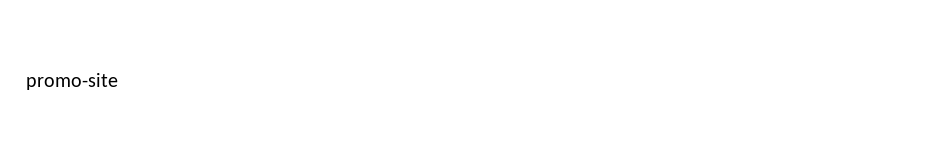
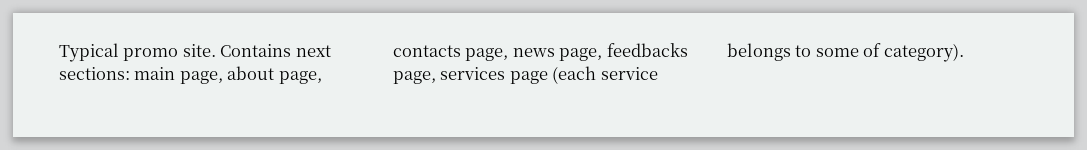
[26,73,118,90] promo-site -> [59,43,331,62] [59,66,322,84] [393,43,688,61] [393,66,658,84] [727,43,964,62] Typical promo site. Contains next sections: main page, about page, contacts page, news page, feedbacks page, services page (each service belongs to some of category).

